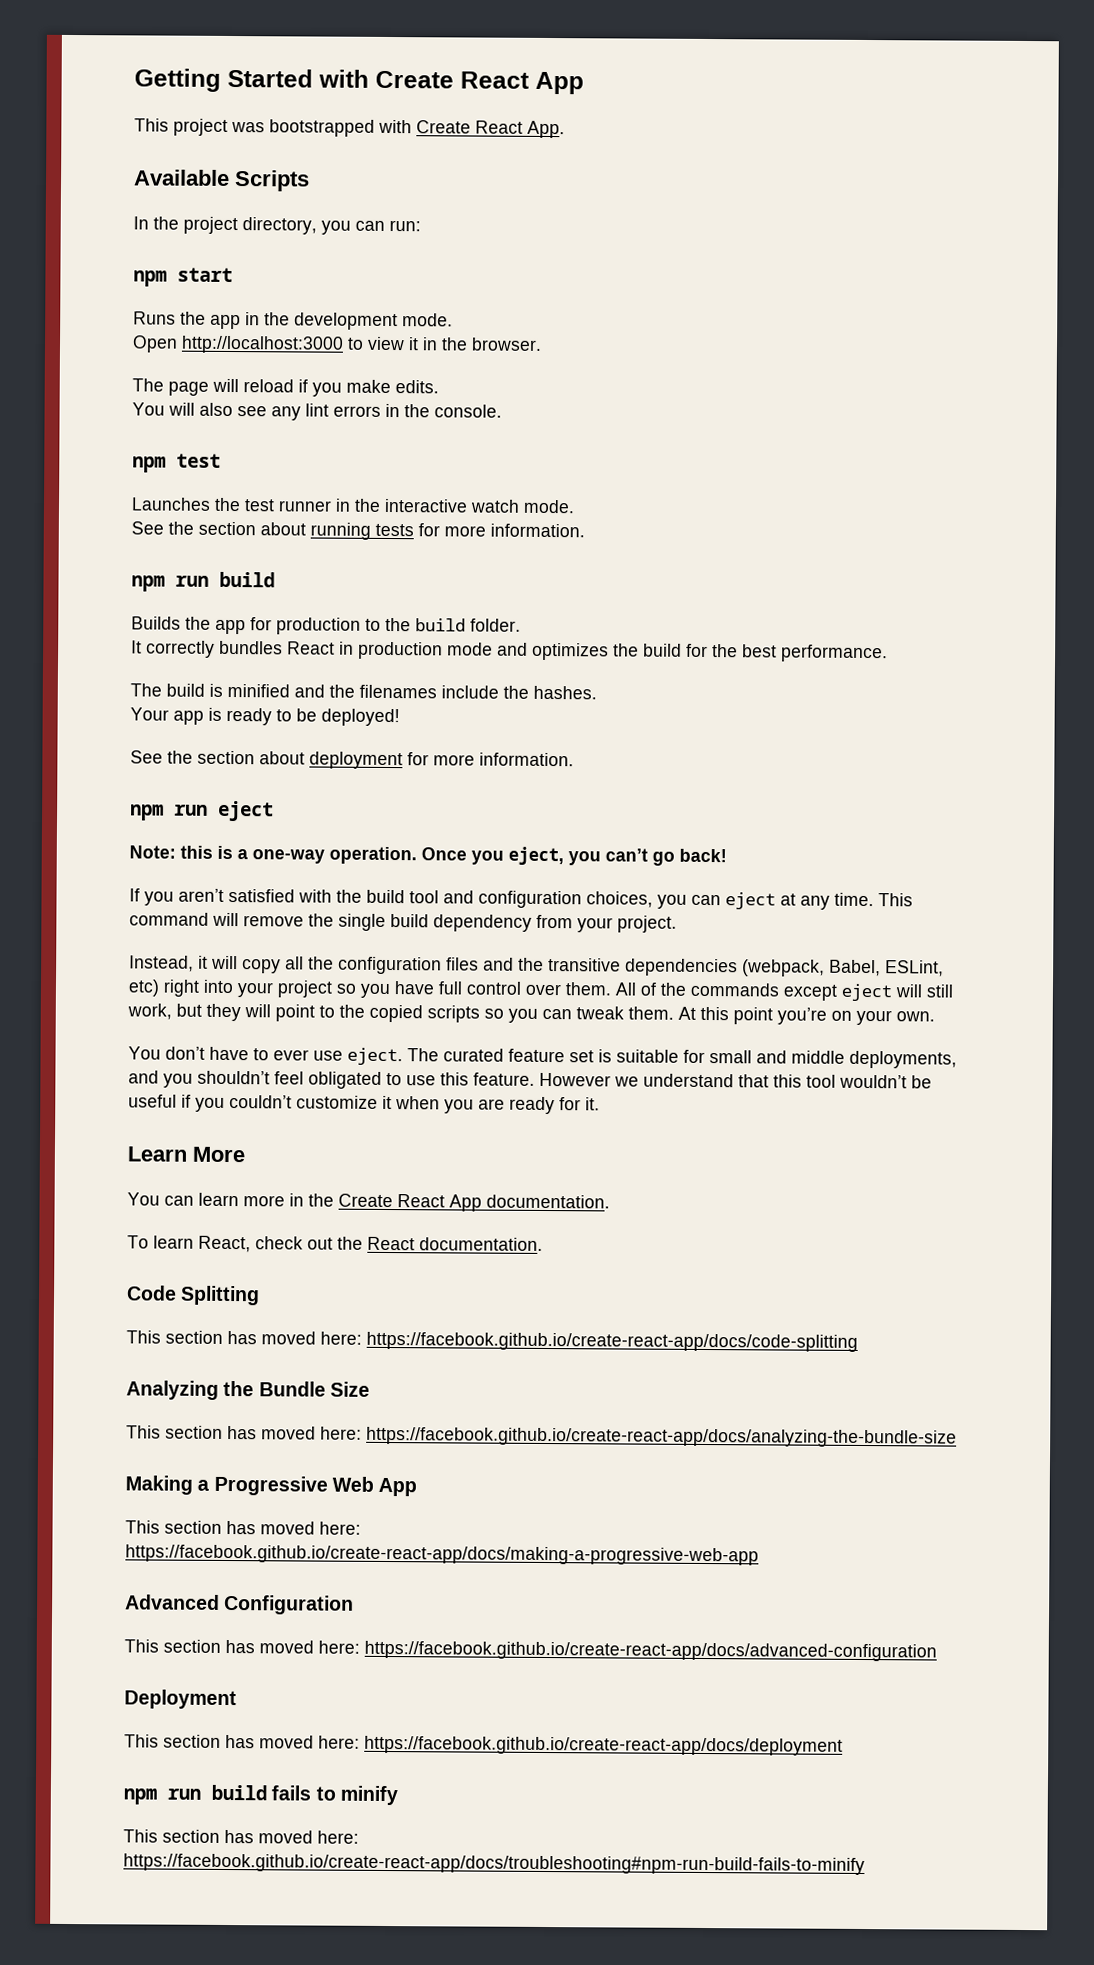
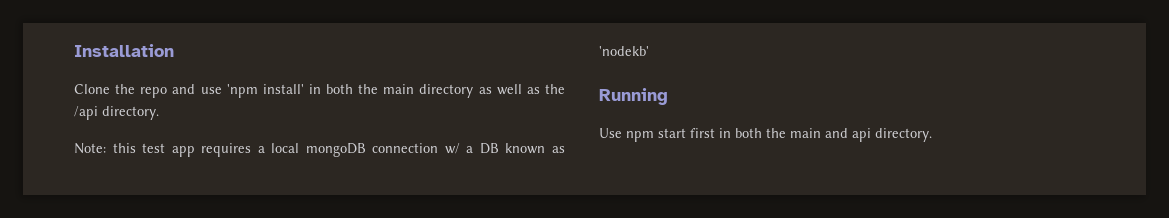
[134,68,584,95] [134,118,565,139] [134,169,310,192] [133,216,421,235] [133,267,233,287] [133,311,453,331] [132,335,542,354] [132,378,439,397] [132,402,502,421] [132,453,221,473] [131,497,575,514] [131,521,585,540] [131,571,275,592] [131,616,521,635] [131,640,888,663] [130,683,597,700] [130,707,400,727] [130,750,574,770] [130,800,274,822] [129,845,727,866] [129,888,913,910] [129,912,677,933] [129,955,944,977] [128,979,953,1002] [127,1003,935,1026] [128,1046,957,1069] [128,1070,932,1089] [128,1094,600,1115] [127,1146,245,1163] [127,1192,610,1212] [127,1235,543,1253] [126,1285,261,1306] [126,1330,858,1352] [126,1380,370,1400] [126,1425,957,1448] [125,1475,418,1497] [125,1520,361,1535] [125,1544,759,1566] [125,1594,355,1615] [124,1639,937,1662] [124,1689,237,1710] [124,1734,843,1756] [123,1784,398,1806] [123,1829,359,1844] [123,1853,865,1876] Getting Started with Create React App // This project was bootstrapped with Create React App. // Available Scripts // In the project directory, you can run: // npm start // Runs the app in the development mode. // Open http://localhost:3000 to view it in the browser. // The page will reload if you make edits. // You will also see any lint errors in the console. // npm test // Launches the test runner in the interactive watch mode. // See the section about running tests for more information. // npm run build // Builds the app for production to the build folder. // It correctly bundles React in production mode and optimizes the build for the best performance. // The build is minified and the filenames include the hashes. // Your app is ready to be deployed! // See the section about deployment for more information. // npm run eject // Note: this is a one-way operation. Once you eject, you can’t go back! // If you aren’t satisfied with the build tool and configuration choices, you can eject at any time. This command will remove the single build dependency from your project. // Instead, it will copy all the configuration files and the transitive dependencies (webpack, Babel, ESLint, etc) right into your project so you have full control over them. All of the commands except eject will still work, but they will point to the copied scripts so you can tweak them. At this point you’re on your own. // You don’t have to ever use eject. The curated feature set is suitable for small and middle deployments, and you shouldn’t feel obligated to use this feature. However we understand that this tool wouldn’t be useful if you couldn’t customize it when you are ready for it. // Learn More // You can learn more in the Create React App documentation. // To learn React, check out the React documentation. // Code Splitting // This section has moved here: https://facebook.github.io/create-react-app/docs/code-splitting // Analyzing the Bundle Size // This section has moved here: https://facebook.github.io/create-react-app/docs/analyzing-the-bundle-size // Making a Progressive Web App // This section has moved here: https://facebook.github.io/create-react-app/docs/making-a-progressive-web-app // Advanced Configuration // This section has moved here: https://facebook.github.io/create-react-app/docs/advanced-configuration // Deployment // This section has moved here: https://facebook.github.io/create-react-app/docs/deployment // npm run build fails to minify // This section has moved here: https://facebook.github.io/create-react-app/docs/troubleshooting#npm-run-build-fails-to-minify -> [74,44,174,57] [74,84,565,98] [74,106,159,120] [74,143,565,157] [599,46,649,56] [599,88,668,105] [599,128,932,142] Installation // Clone the repo and use 'npm install' in both the main directory as well as the /api directory. // Note: this test app requires a local mongoDB connection w/ a DB known as 'nodekb' // Running // Use npm start first in both the main and api directory.

